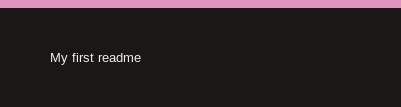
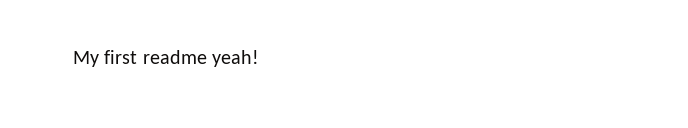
(141, 57) none -> [212,50,260,67] yeah!

